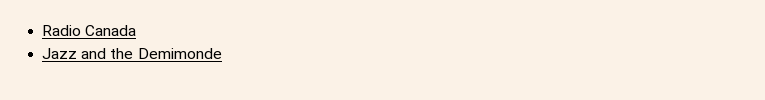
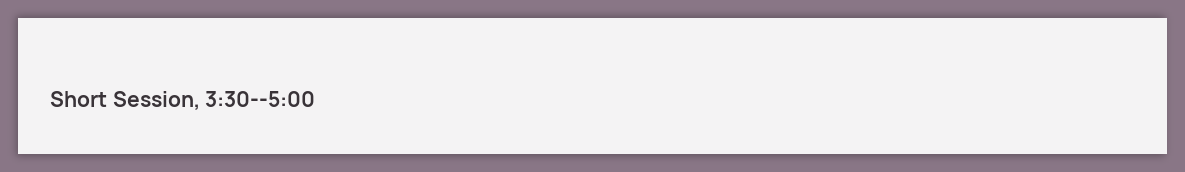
[42,25,137,36] [42,48,222,59] Radio Canada // Jazz and the Demimonde -> [50,91,316,110] Short Session, 3:30--5:00

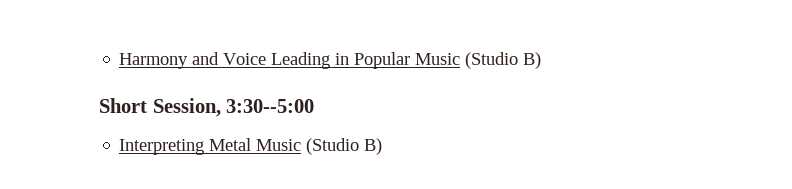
[50,91,316,110] Short Session, 3:30--5:00 -> [119,52,542,69] [99,98,315,117] [119,138,383,155] Harmony and Voice Leading in Popular Music (Studio B) // Short Session, 3:30--5:00 // Interpreting Metal Music (Studio B)

